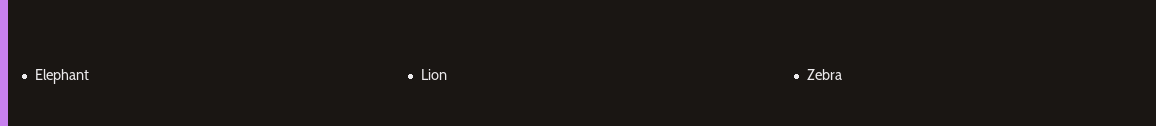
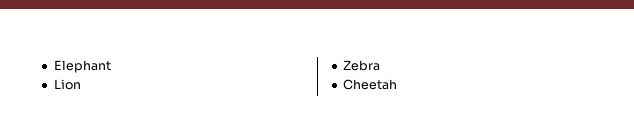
(842, 74) none -> [342,79,397,90] // Cheetah

